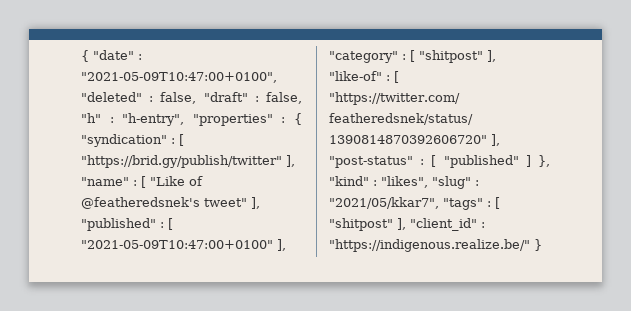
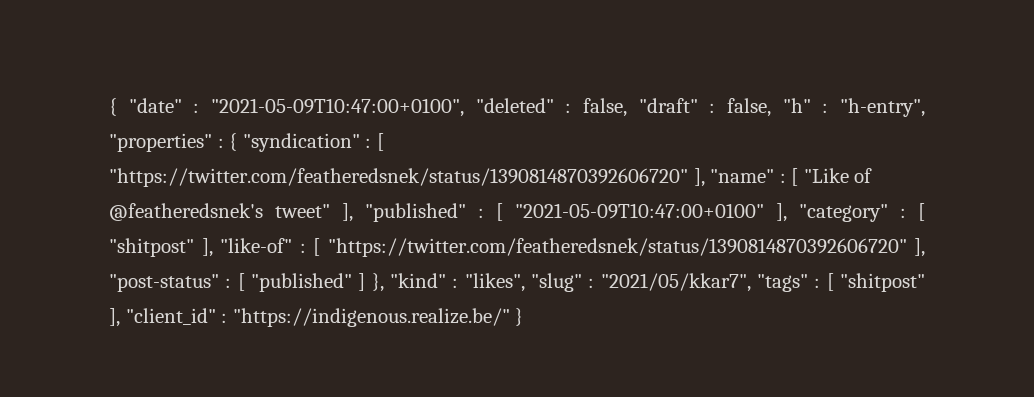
[81,155,282,168] "https://brid.gy/publish/twitter" -> [109,168,688,187] "https://twitter.com/featheredsnek/status/1390814870392606720"

